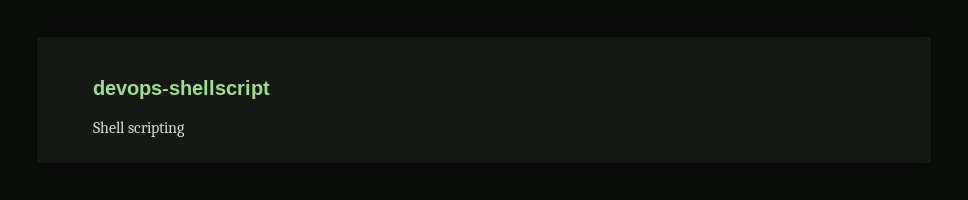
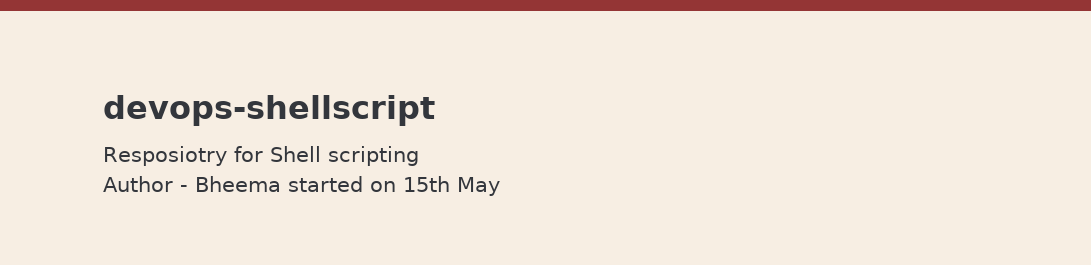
(270, 89) none -> [103,146,263,166] Resposiotry for
(186, 129) none -> [103,176,500,196] // Author - Bheema started on 15th May

